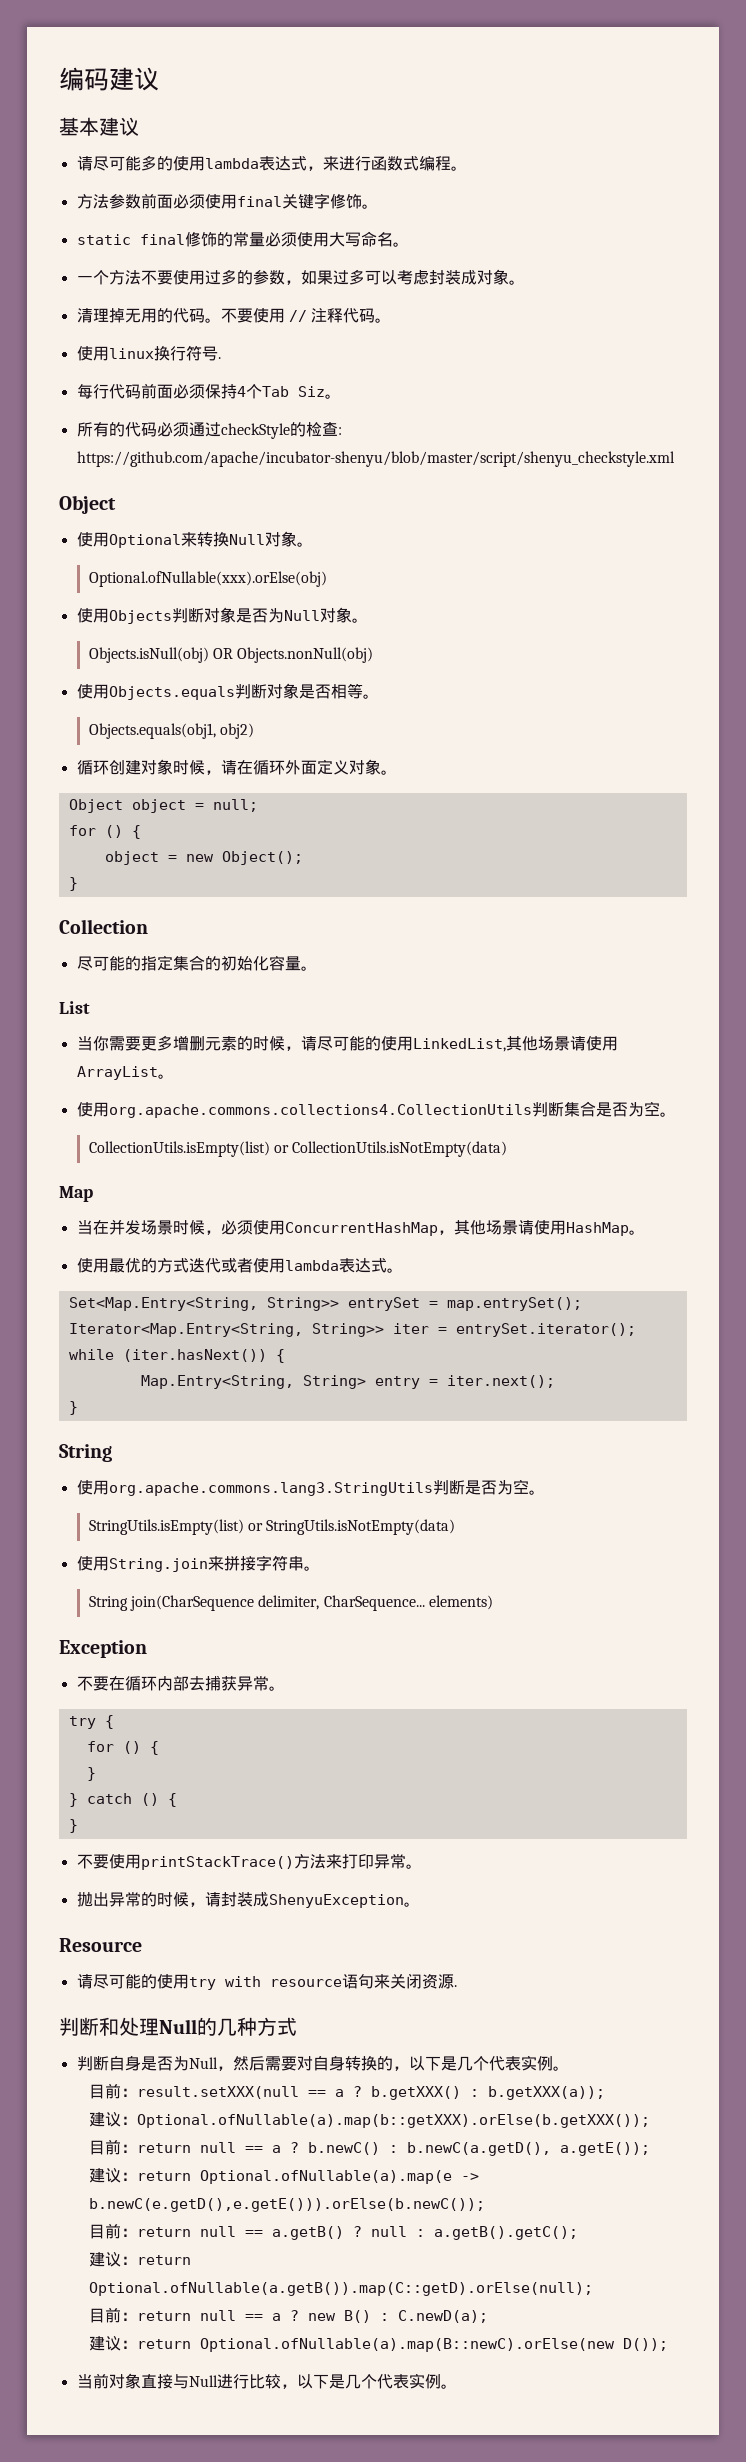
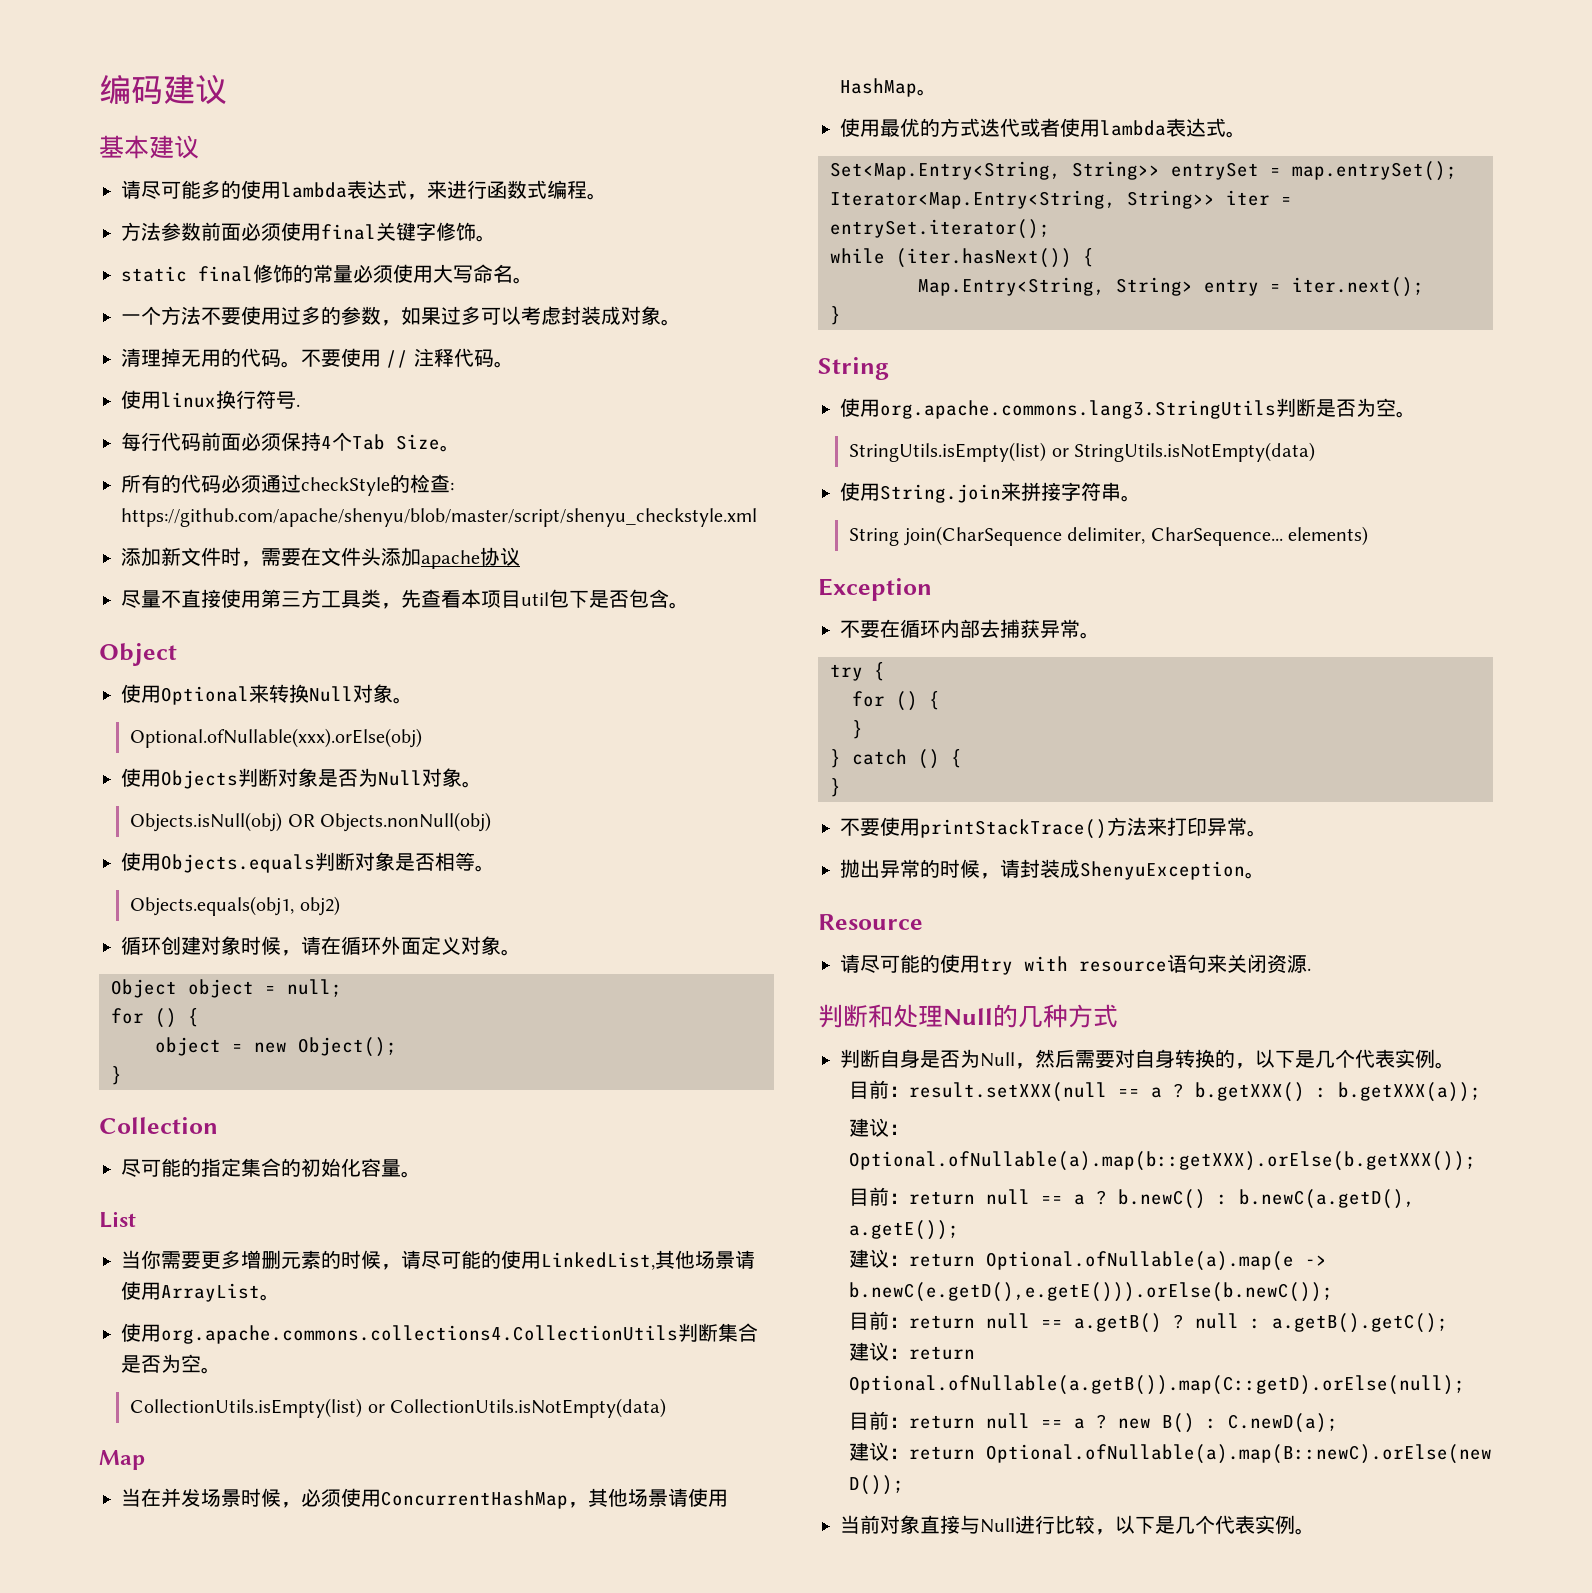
[297,386,325,397] Siz -> [396,434,440,450] Size
[76,451,675,467] https://github.com/apache/incubator-shenyu/blob/master/script/shenyu_checkstyle.xml -> [121,508,757,527] [121,547,520,569] [121,589,689,609] https://github.com/apache/shenyu/blob/master/script/shenyu_checkstyle.xml // 添加新文件时，需要在文件头添加apache协议 // 尽量不直接使用第三方工具类，先查看本项目util包下是否包含。

